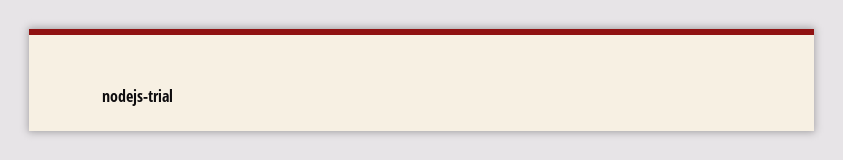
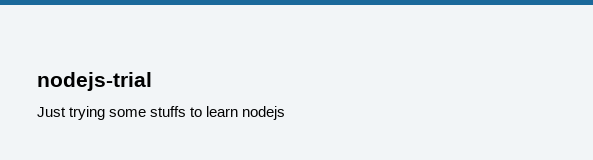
(173, 97) none -> [37,106,286,120] // Just trying some stuffs to learn nodejs

